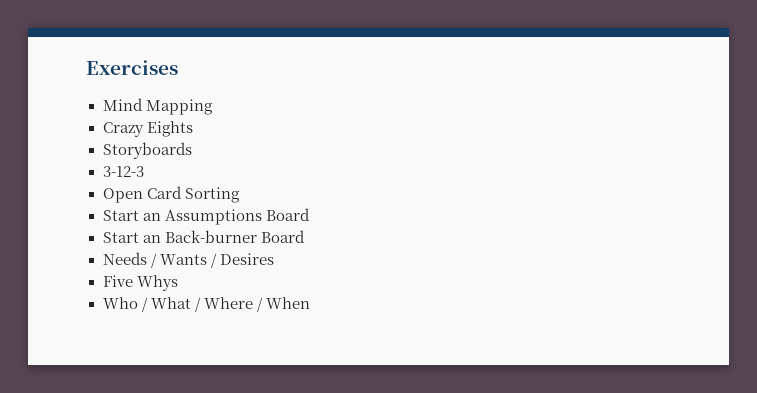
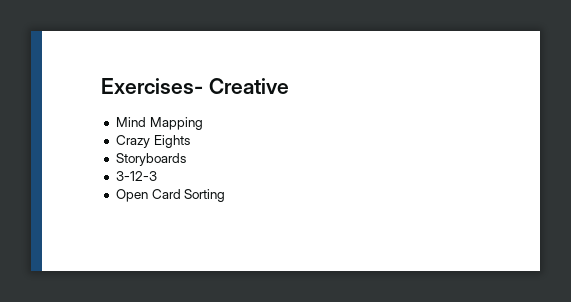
[86,60,178,75] Exercises -> [101,78,289,94] Exercises- Creative
[102,208,310,225] [102,230,305,243] [102,252,274,268] [102,275,178,291] [102,297,310,312] // Start an Assumptions Board // Start an Back-burner Board // Needs / Wants / Desires // Five Whys // Who / What / Where / When -> (226, 195) none

